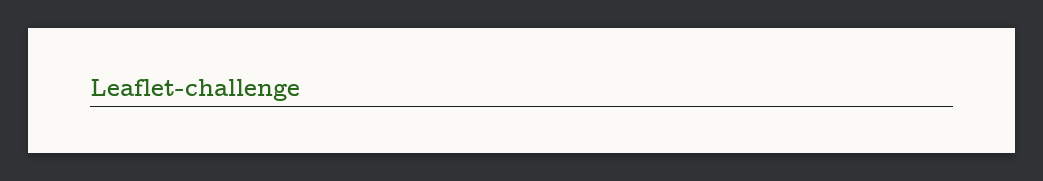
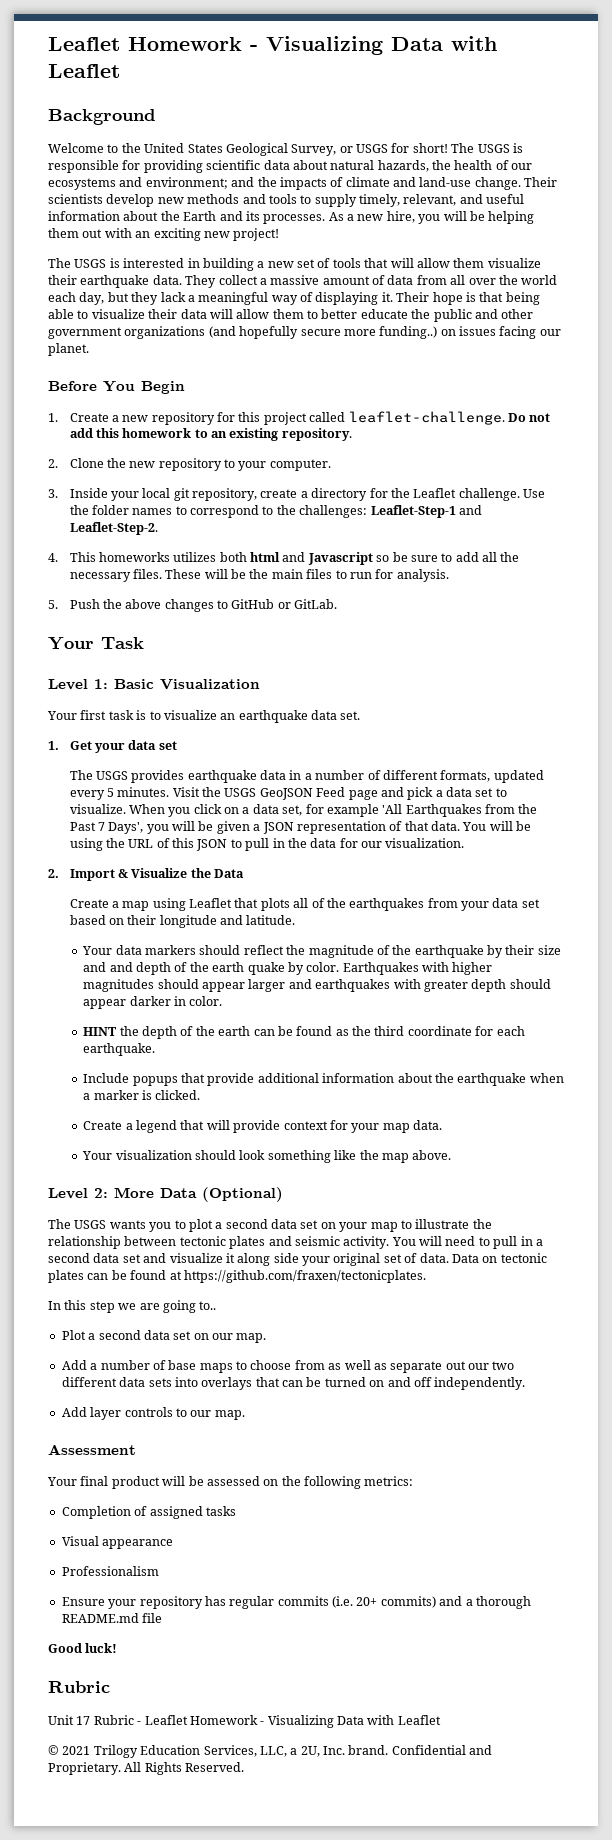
[90,79,300,101] Leaflet-challenge -> [48,36,497,55] [48,64,120,78] [48,109,155,125] [48,143,523,156] [48,160,533,173] [48,177,558,190] [48,194,525,207] [48,211,535,224] [48,228,280,241] [48,258,541,271] [48,275,558,288] [48,292,540,305] [48,309,534,322] [48,326,561,339] [48,343,89,356] [48,381,185,394] [48,411,551,425] [69,428,352,441] [48,458,331,471] [48,488,546,501] [69,505,482,518] [69,522,158,535] [48,552,520,565] [69,569,449,582] [48,599,338,612] [48,637,144,650] [48,679,260,690] [47,710,361,723] [48,740,177,753] [69,770,544,783] [69,787,507,800] [69,804,538,817] [69,821,532,834] [69,838,465,851] [48,868,245,881] [69,898,540,911] [69,915,296,928] [82,945,561,958] [83,962,493,975] [83,979,551,992] [83,996,223,1009] [83,1026,525,1039] [83,1043,156,1056] [83,1073,564,1086] [83,1090,201,1100] [83,1120,443,1133] [82,1150,452,1163] [48,1187,283,1202] [48,1219,492,1232] [48,1236,543,1249] [48,1253,547,1266] [48,1270,426,1283] [48,1300,217,1313] [61,1330,267,1343] [61,1360,515,1373] [61,1377,526,1390] [61,1407,245,1420] [48,1444,136,1455] [47,1476,414,1489] [61,1506,236,1519] [61,1536,174,1549] [61,1566,159,1576] [61,1596,531,1609] [61,1613,163,1623] [48,1643,118,1653] [48,1681,110,1693] [48,1715,441,1728] [48,1745,493,1758] [48,1762,245,1775] Leaflet Homework - Visualizing Data with Leaflet // Background // Welcome to the United States Geological Survey, or USGS for short! The USGS is responsible for providing scientific data about natural hazards, the health of our ecosystems and environment; and the impacts of climate and land-use change. Their scientists develop new methods and tools to supply timely, relevant, and useful information about the Earth and its processes. As a new hire, you will be helping them out with an exciting new project! // The USGS is interested in building a new set of tools that will allow them visualize their earthquake data. They collect a massive amount of data from all over the world each day, but they lack a meaningful way of displaying it. Their hope is that being able to visualize their data will allow them to better educate the public and other government organizations (and hopefully secure more funding..) on issues facing our planet. // Before You Begin // 1. Create a new repository for this project called leaflet-challenge. Do not add this homework to an existing repository. // 2. Clone the new repository to your computer. // 3. Inside your local git repository, create a directory for the Leaflet challenge. Use the folder names to correspond to the challenges: Leaflet-Step-1 and Leaflet-Step-2. // 4. This homeworks utilizes both html and Javascript so be sure to add all the necessary files. These will be the main files to run for analysis. // 5. Push the above changes to GitHub or GitLab. // Your Task // Level 1: Basic Visualization // Your first task is to visualize an earthquake data set. // 1. Get your data set // The USGS provides earthquake data in a number of different formats, updated every 5 minutes. Visit the USGS GeoJSON Feed page and pick a data set to visualize. When you click on a data set, for example 'All Earthquakes from the Past 7 Days', you will be given a JSON representation of that data. You will be using the URL of this JSON to pull in the data for our visualization. // 2. Import & Visualize the Data // Create a map using Leaflet that plots all of the earthquakes from your data set based on their longitude and latitude. // Your data markers should reflect the magnitude of the earthquake by their size and and depth of the earth quake by color. Earthquakes with higher magnitudes should appear larger and earthquakes with greater depth should appear darker in color. // HINT the depth of the earth can be found as the third coordinate for each earthquake. // Include popups that provide additional information about the earthquake when a marker is clicked. // Create a legend that will provide context for your map data. // Your visualization should look something like the map above. // Level 2: More Data (Optional) // The USGS wants you to plot a second data set on your map to illustrate the relationship between tectonic plates and seismic activity. You will need to pull in a second data set and visualize it along side your original set of data. Data on tectonic plates can be found at https://github.com/fraxen/tectonicplates. // In this step we are going to.. // Plot a second data set on our map. // Add a number of base maps to choose from as well as separate out our two different data sets into overlays that can be turned on and off independently. // Add layer controls to our map. // Assessment // Your final product will be assessed on the following metrics: // Completion of assigned tasks // Visual appearance // Professionalism // Ensure your repository has regular commits (i.e. 20+ commits) and a thorough README.md file // Good luck! // Rubric // Unit 17 Rubric - Leaflet Homework - Visualizing Data with Leaflet // © 2021 Trilogy Education Services, LLC, a 2U, Inc. brand. Confidential and Proprietary. All Rights Reserved.

